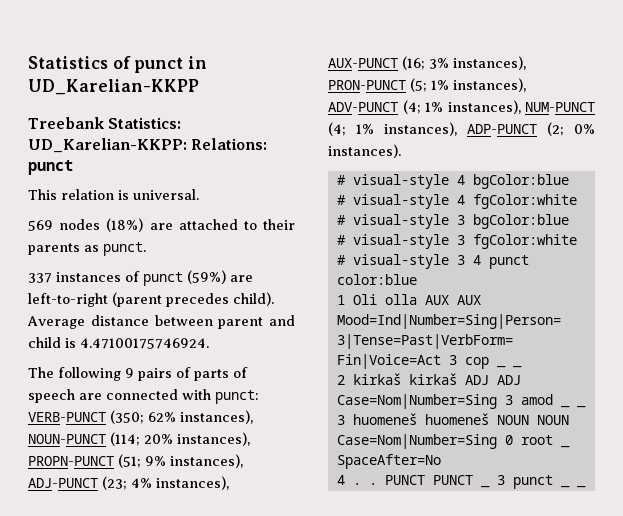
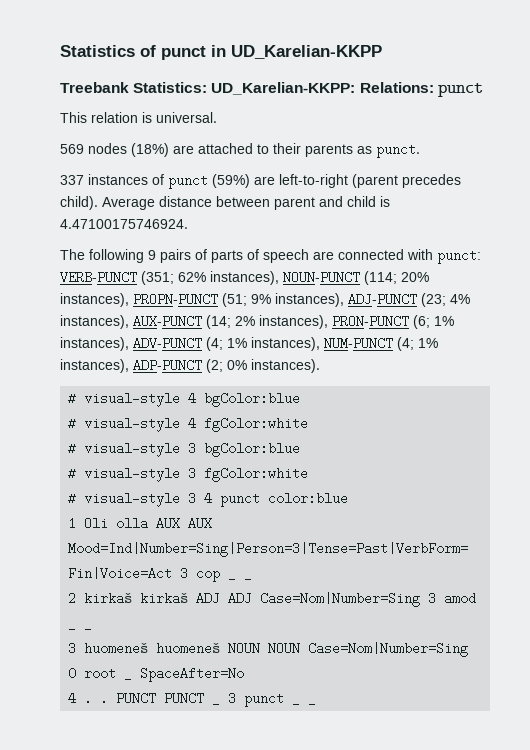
[110,410,144,424] (350; -> [141,271,174,285] (351;
[402,56,449,70] (16; 3% -> [206,315,255,329] (14; 2%
[410,78,427,92] (5; -> [413,315,430,329] (6;

